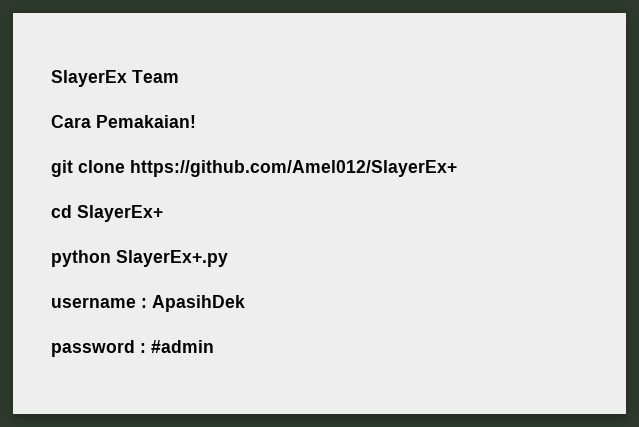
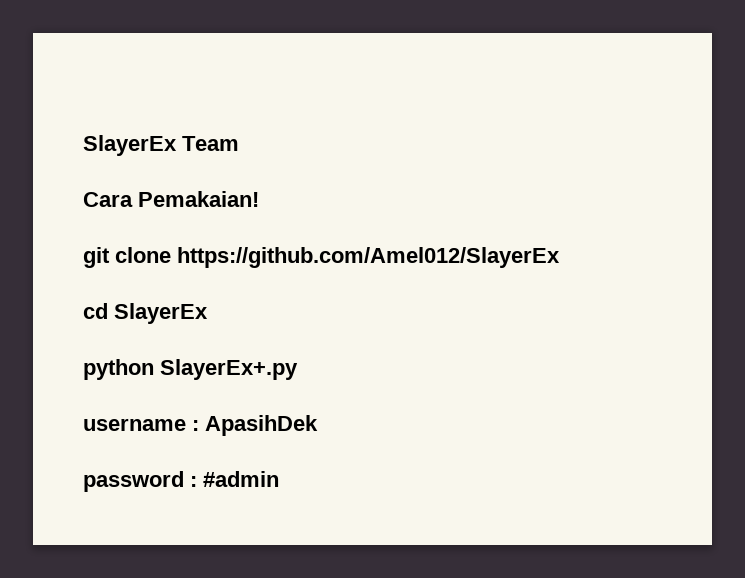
[130,160,457,177] https://github.com/Amel012/SlayerEx+ -> [177,247,560,268] https://github.com/Amel012/SlayerEx
[77,205,163,222] SlayerEx+ -> [114,303,208,324] SlayerEx

